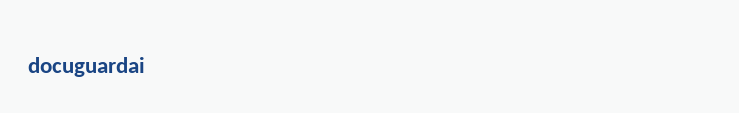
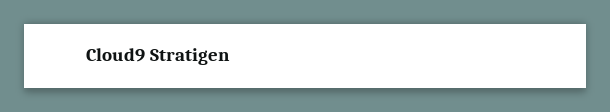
[28,57,145,77] docuguardai -> [86,48,231,65] Cloud9 Stratigen

